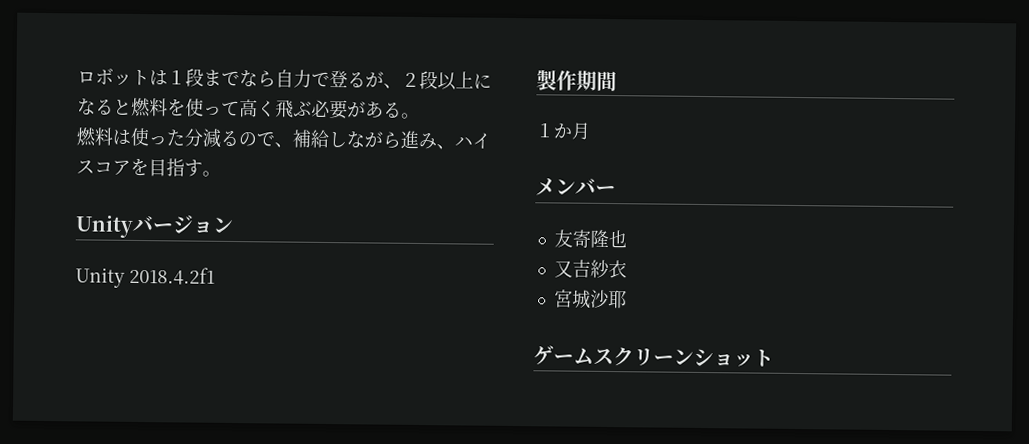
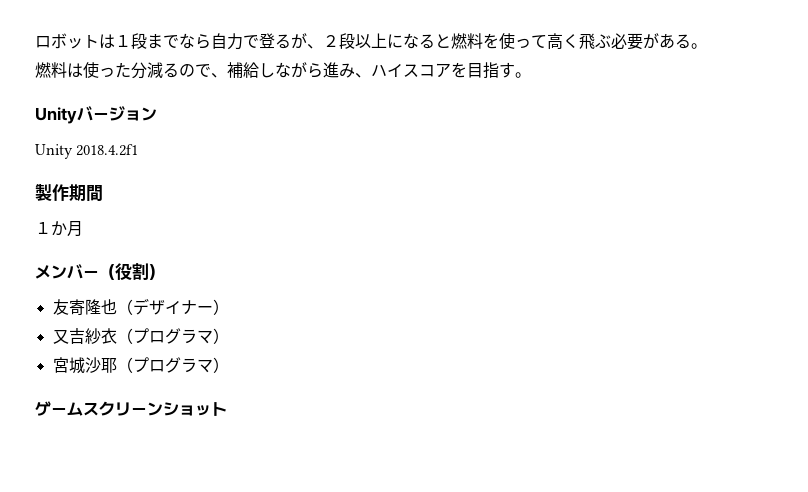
(616, 190) none -> [99,263,165,281] （役割）
(627, 239) none -> [116,298,229,315] （デザイナー）
(627, 269) none -> [116,328,229,344] （プログラマ）
(627, 299) none -> [116,357,229,373] （プログラマ）

